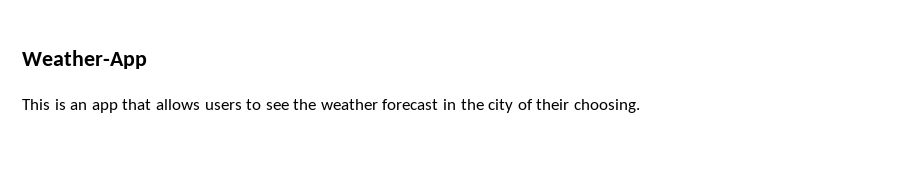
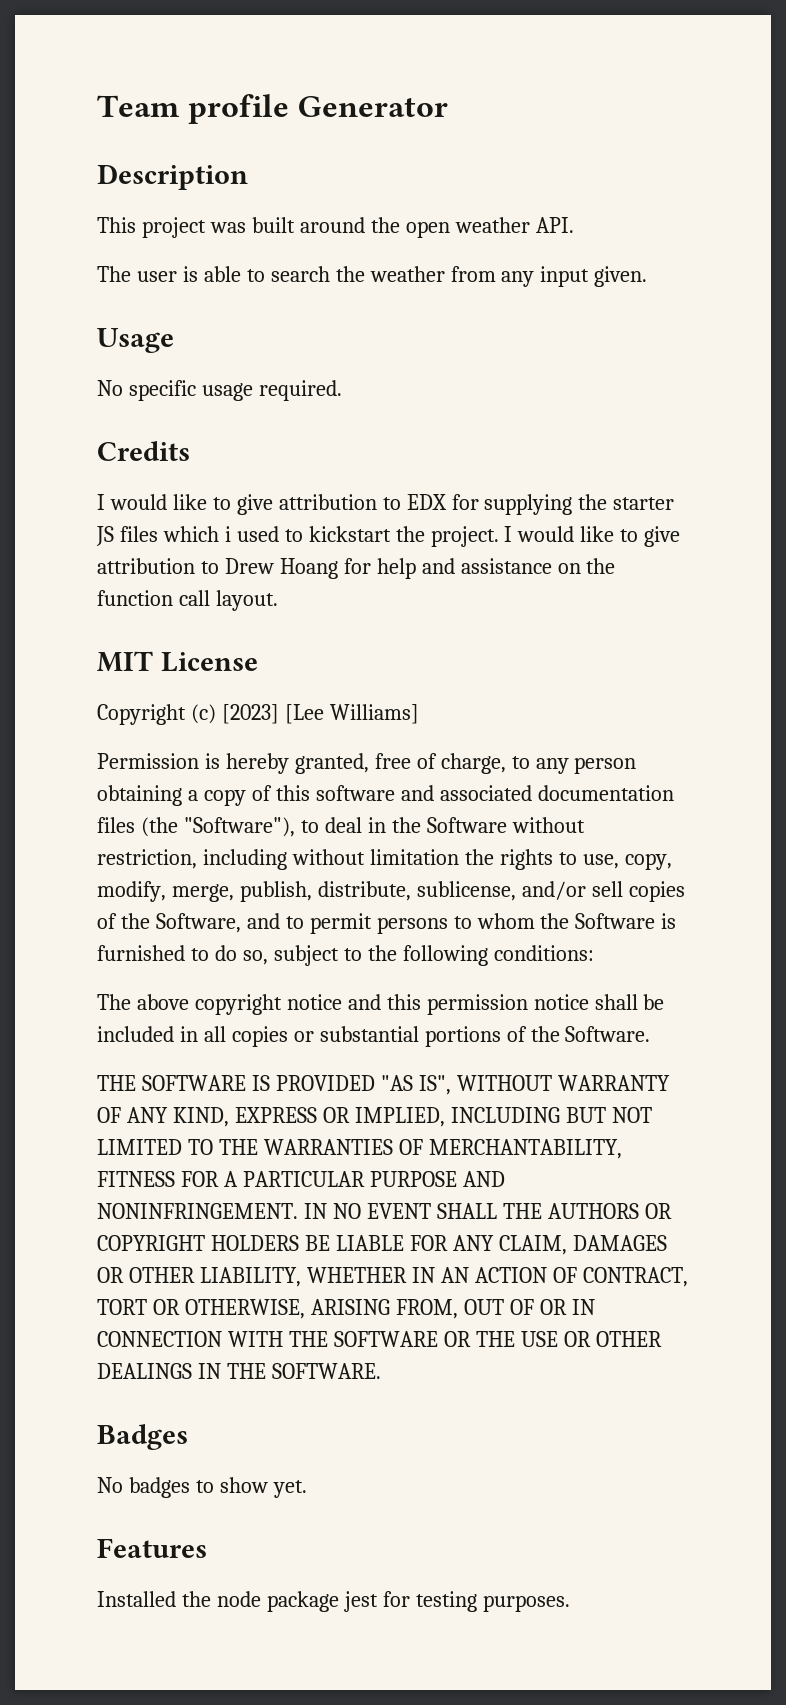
[22,50,147,69] [22,99,641,113] Weather-App // This is an app that allows users to see the weather forecast in the city of their choosing. -> [97,94,448,124] [97,164,248,190] [97,217,574,238] [97,266,648,287] [97,328,174,353] [97,380,342,401] [97,441,190,461] [97,494,675,515] [96,526,681,547] [97,558,616,579] [97,590,278,611] [97,651,258,672] [97,704,419,725] [97,753,637,774] [97,785,674,806] [97,817,585,837] [97,849,672,870] [97,881,685,902] [97,913,677,934] [97,945,594,966] [97,994,665,1015] [97,1026,651,1047] [97,1075,670,1095] [97,1107,652,1127] [97,1139,622,1159] [97,1171,505,1187] [97,1203,672,1219] [97,1235,667,1255] [97,1267,688,1287] [97,1299,595,1319] [97,1331,662,1347] [97,1363,381,1379] [97,1424,188,1450] [97,1477,307,1498] [97,1538,207,1558] [97,1591,570,1612] Team profile Generator // Description // This project was built around the open weather API. // The user is able to search the weather from any input given. // Usage // No specific usage required. // Credits // I would like to give attribution to EDX for supplying the starter JS files which i used to kickstart the project. I would like to give attribution to Drew Hoang for help and assistance on the function call layout. // MIT License // Copyright (c) [2023] [Lee Williams] // Permission is hereby granted, free of charge, to any person obtaining a copy of this software and associated documentation files (the "Software"), to deal in the Software without restriction, including without limitation the rights to use, copy, modify, merge, publish, distribute, sublicense, and/or sell copies of the Software, and to permit persons to whom the Software is furnished to do so, subject to the following conditions: // The above copyright notice and this permission notice shall be included in all copies or substantial portions of the Software. // THE SOFTWARE IS PROVIDED "AS IS", WITHOUT WARRANTY OF ANY KIND, EXPRESS OR IMPLIED, INCLUDING BUT NOT LIMITED TO THE WARRANTIES OF MERCHANTABILITY, FITNESS FOR A PARTICULAR PURPOSE AND NONINFRINGEMENT. IN NO EVENT SHALL THE AUTHORS OR COPYRIGHT HOLDERS BE LIABLE FOR ANY CLAIM, DAMAGES OR OTHER LIABILITY, WHETHER IN AN ACTION OF CONTRACT, TORT OR OTHERWISE, ARISING FROM, OUT OF OR IN CONNECTION WITH THE SOFTWARE OR THE USE OR OTHER DEALINGS IN THE SOFTWARE. // Badges // No badges to show yet. // Features // Installed the node package jest for testing purposes.

